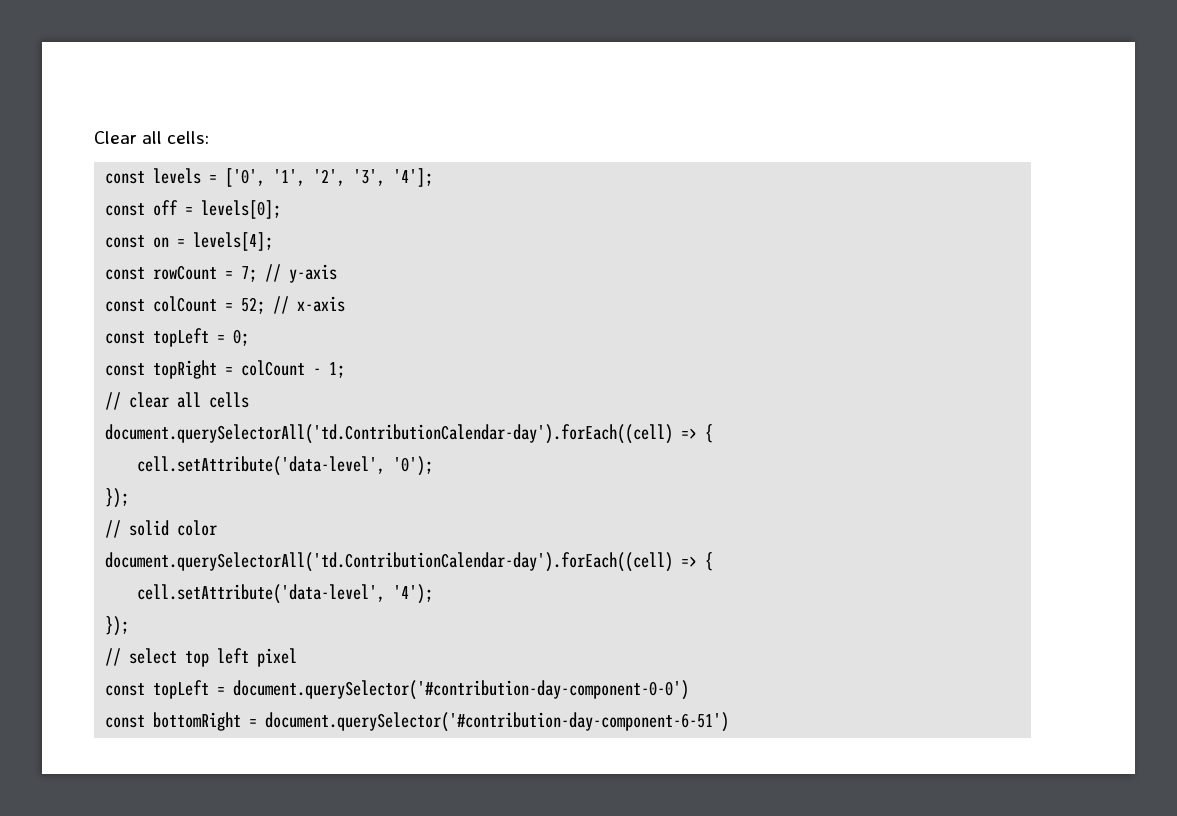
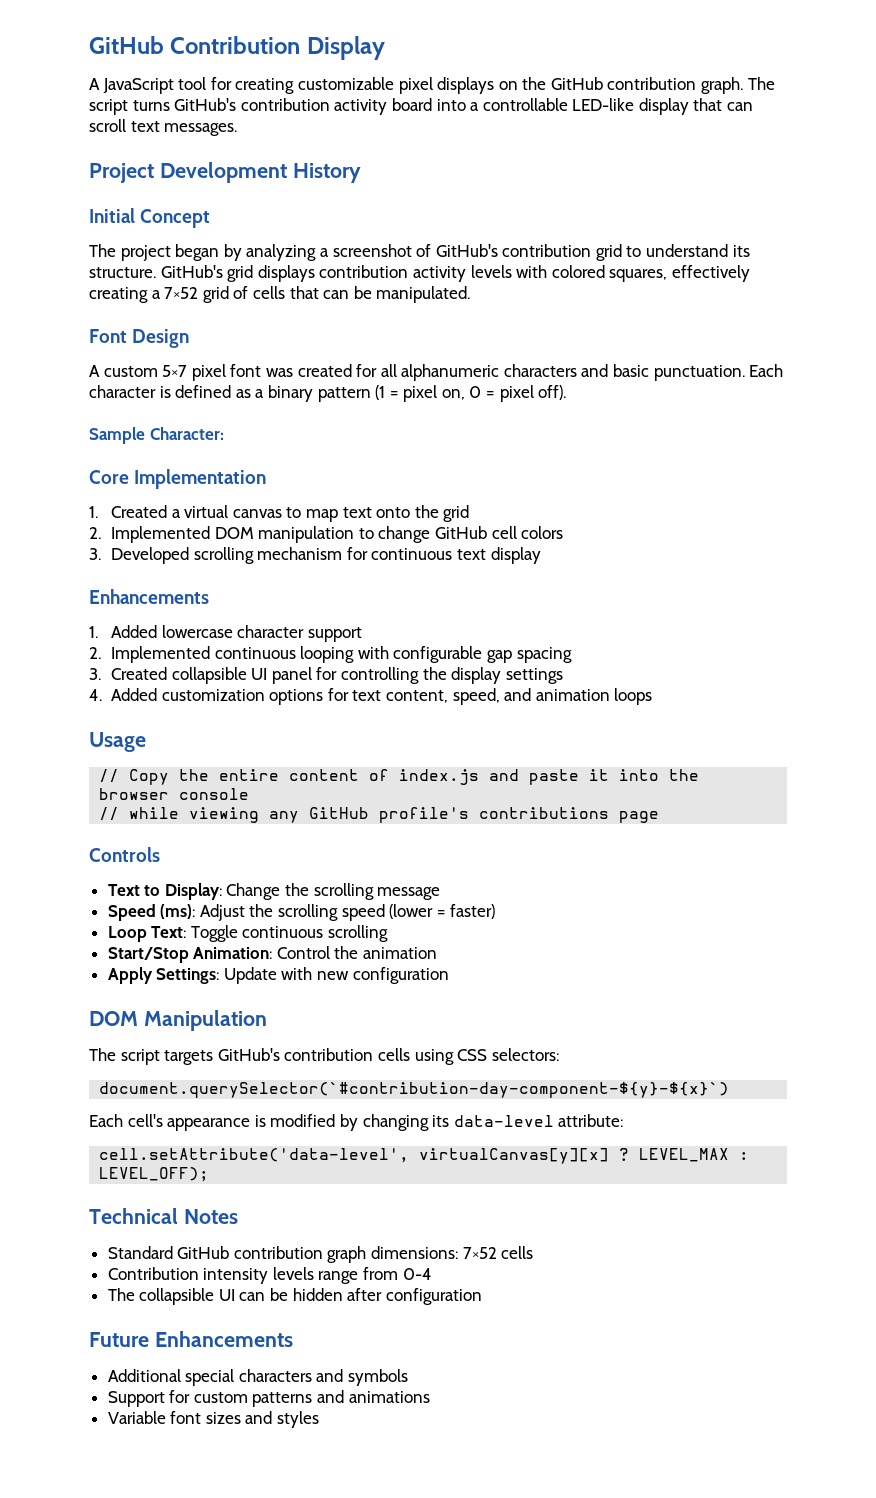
[94,131,210,144] [105,168,434,187] [105,200,282,219] [105,232,274,251] [105,264,338,283] [105,296,346,314] [105,328,250,347] [105,360,346,379] [105,392,250,410] [105,424,714,444] [137,456,434,476] [105,488,130,508] [105,520,218,538] [105,552,714,572] [137,584,434,604] [105,616,130,636] [105,648,298,667] [105,680,690,700] [105,712,730,732] Clear all cells: // const levels = ['0', '1', '2', '3', '4']; // const off = levels[0]; // const on = levels[4]; // const rowCount = 7; // y-axis // const colCount = 52; // x-axis // const topLeft = 0; // const topRight = colCount - 1; // // clear all cells // document.querySelectorAll('td.ContributionCalendar-day').forEach((cell) => { // cell.setAttribute('data-level', '0'); // }); // // solid color // document.querySelectorAll('td.ContributionCalendar-day').forEach((cell) => { // cell.setAttribute('data-level', '4'); // }); // // select top left pixel // const topLeft = document.querySelector('#contribution-day-component-0-0') // const bottomRight = document.querySelector('#contribution-day-component-6-51') -> [89,36,385,60] [89,77,775,94] [89,98,754,115] [89,119,238,136] [89,162,361,183] [89,208,211,228] [89,244,750,261] [89,265,750,282] [89,286,471,303] [89,329,190,348] [89,364,784,381] [89,385,567,402] [89,427,224,444] [89,469,267,489] [89,505,470,522] [89,526,564,543] [89,547,541,564] [89,589,209,604] [89,625,362,642] [89,646,572,663] [89,667,563,684] [89,688,653,705] [89,732,146,752] [99,769,700,785] [99,788,250,800] [99,807,660,823] [89,847,160,862] [107,883,441,900] [107,904,496,921] [107,925,389,942] [107,946,438,963] [107,967,449,984] [89,1010,267,1031] [89,1048,559,1065] [99,1082,730,1098] [89,1114,624,1131] [99,1148,750,1164] [99,1167,210,1182] [89,1208,238,1224] [107,1246,534,1263] [107,1267,432,1284] [107,1288,482,1305] [89,1331,293,1347] [107,1369,409,1386] [107,1390,430,1407] [107,1411,320,1428] GitHub Contribution Display // A JavaScript tool for creating customizable pixel displays on the GitHub contribution graph. The script turns GitHub's contribution activity board into a controllable LED-like display that can scroll text messages. // Project Development History // Initial Concept // The project began by analyzing a screenshot of GitHub's contribution grid to understand its structure. GitHub's grid displays contribution activity levels with colored squares, effectively creating a 7×52 grid of cells that can be manipulated. // Font Design // A custom 5×7 pixel font was created for all alphanumeric characters and basic punctuation. Each character is defined as a binary pattern (1 = pixel on, 0 = pixel off). // Sample Character: // Core Implementation // 1. Created a virtual canvas to map text onto the grid // 2. Implemented DOM manipulation to change GitHub cell colors // 3. Developed scrolling mechanism for continuous text display // Enhancements // 1. Added lowercase character support // 2. Implemented continuous looping with configurable gap spacing // 3. Created collapsible UI panel for controlling the display settings // 4. Added customization options for text content, speed, and animation loops // Usage // // Copy the entire content of index.js and paste it into the browser console // // while viewing any GitHub profile's contributions page // Controls // Text to Display: Change the scrolling message // Speed (ms): Adjust the scrolling speed (lower = faster) // Loop Text: Toggle continuous scrolling // Start/Stop Animation: Control the animation // Apply Settings: Update with new configuration // DOM Manipulation // The script targets GitHub's contribution cells using CSS selectors: // document.querySelector(`#contribution-day-component-${y}-${x}`) // Each cell's appearance is modified by changing its data-level attribute: // cell.setAttribute('data-level', virtualCanvas[y][x] ? LEVEL_MAX : LEVEL_OFF); // Technical Notes // Standard GitHub contribution graph dimensions: 7×52 cells // Contribution intensity levels range from 0-4 // The collapsible UI can be hidden after configuration // Future Enhancements // Additional special characters and symbols // Support for custom patterns and animations // Variable font sizes and styles

